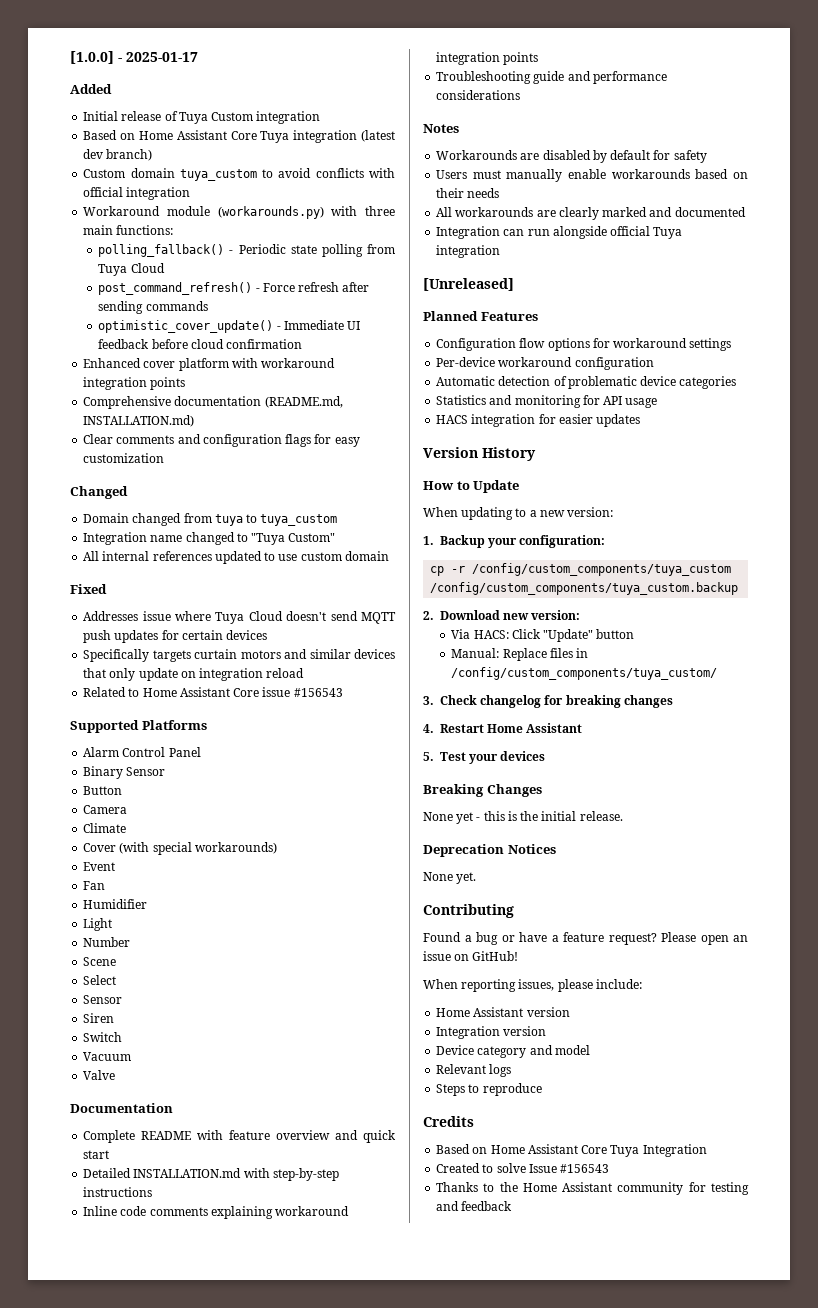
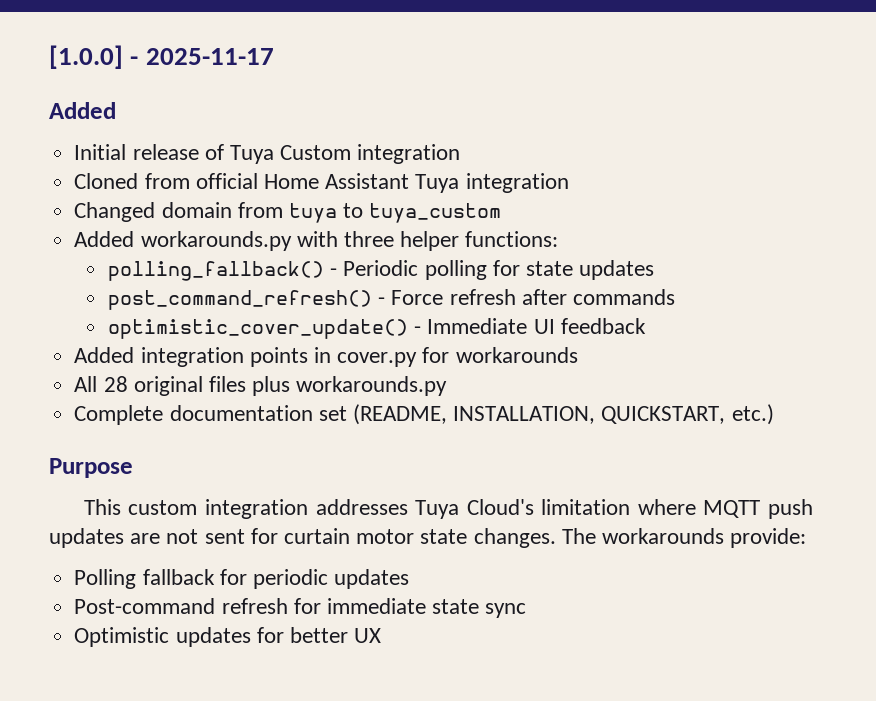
[126,52,198,62] 2025-01-17 -> [145,48,274,65] 2025-11-17
[83,130,395,143] [83,149,153,161] [83,168,396,181] [83,187,191,200] [83,206,324,219] Based on Home Assistant Core Tuya integration (latest dev branch) // Custom domain tuya_custom to avoid conflicts with official integration // Workaround module (workarounds.py) -> [74,173,569,193] [74,202,502,223] [74,231,292,251] Cloned from official Home Assistant Tuya integration // Changed domain from tuya to tuya_custom // Added workarounds.py
[83,225,114,235] main -> [400,231,460,251] helper
[290,244,395,257] [98,263,165,276] state polling from Tuya Cloud -> [424,260,655,280] polling for state updates
[98,301,144,314] sending -> (567, 297) none
[151,339,302,349] [83,358,336,371] [83,377,186,390] [83,396,343,409] [83,415,195,427] [83,434,360,447] [83,453,165,463] [70,486,128,499] [83,513,338,526] [83,532,336,545] [83,551,389,564] [70,584,107,594] [83,611,396,624] [83,630,268,643] [83,649,395,662] [83,668,305,681] [83,687,343,697] [70,720,207,733] [83,747,201,757] [83,766,166,779] [83,786,123,795] [83,805,128,814] [83,823,127,833] [83,842,277,855] [83,862,116,871] [83,881,106,890] [83,899,148,909] [83,918,113,931] [83,937,131,947] [83,957,117,966] [83,975,117,985] [83,995,123,1004] [83,1013,115,1023] [83,1032,123,1042] [83,1052,132,1061] [83,1070,116,1080] [70,1103,173,1113] [83,1130,396,1143] [83,1150,110,1159] [83,1168,339,1181] [83,1187,153,1197] [83,1206,350,1219] [436,52,539,65] [436,71,667,84] [436,90,521,100] [423,124,459,133] [436,150,707,163] [436,169,748,182] [436,188,500,198] [436,207,746,220] [436,226,683,239] [436,245,501,258] [423,278,514,291] [423,311,538,321] [436,338,732,351] [436,357,654,370] [436,376,737,389] [436,395,658,408] [436,414,641,427] [423,447,536,461] [423,480,520,493] [423,507,614,520] [423,535,606,548] [430,563,732,576] [430,582,739,595] [423,610,581,620] [451,629,635,642] [451,648,588,661] [451,667,718,680] [423,695,673,708] [423,723,583,733] [423,751,546,764] [423,784,542,797] [423,811,623,824] [423,844,556,857] [423,872,477,884] [423,904,514,918] [423,932,748,945] [423,951,519,961] [423,979,642,992] [436,1007,570,1017] [436,1026,547,1039] [436,1045,590,1058] [436,1064,512,1077] [436,1083,542,1096] [423,1116,474,1127] [436,1144,707,1157] [436,1163,610,1173] [436,1182,749,1195] [436,1201,513,1211] before cloud confirmation // Enhanced cover platform with workaround integration points // Comprehensive documentation (README.md, INSTALLATION.md) // Clear comments and configuration flags for easy customization // Changed // Domain changed from tuya to tuya_custom // Integration name changed to "Tuya Custom" // All internal references updated to use custom domain // Fixed // Addresses issue where Tuya Cloud doesn't send MQTT push updates for certain devices // Specifically targets curtain motors and similar devices that only update on integration reload // Related to Home Assistant Core issue #156543 // Supported Platforms // Alarm Control Panel // Binary Sensor // Button // Camera // Climate // Cover (with special workarounds) // Event // Fan // Humidifier // Light // Number // Scene // Select // Sensor // Siren // Switch // Vacuum // Valve // Documentation // Complete README with feature overview and quick start // Detailed INSTALLATION.md with step-by-step instructions // Inline code comments explaining workaround integration points // Troubleshooting guide and performance considerations // Notes // Workarounds are disabled by default for safety // Users must manually enable workarounds based on their needs // All workarounds are clearly marked and documented // Integration can run alongside official Tuya integration // [Unreleased] // Planned Features // Configuration flow options for workaround settings // Per-device workaround configuration // Automatic detection of problematic device categories // Statistics and monitoring for API usage // HACS integration for easier updates // Version History // How to Update // When updating to a new version: // 1. Backup your configuration: // cp -r /config/custom_components/tuya_custom /config/custom_components/tuya_custom.backup // 2. Download new version: // Via HACS: Click "Update" button // Manual: Replace files in /config/custom_components/tuya_custom/ // 3. Check changelog for breaking changes // 4. Restart Home Assistant // 5. Test your devices // Breaking Changes // None yet - this is the initial release. // Deprecation Notices // None yet. // Contributing // Found a bug or have a feature request? Please open an issue on GitHub! // When reporting issues, please include: // Home Assistant version // Integration version // Device category and model // Relevant logs // Steps to reproduce // Credits // Based on Home Assistant Core Tuya Integration // Created to solve Issue #156543 // Thanks to the Home Assistant community for testing and feedback -> [74,347,578,367] [74,376,448,396] [74,404,774,425] [49,458,133,478] [83,499,814,519] [49,528,807,548] [74,569,410,589] [74,598,527,618] [74,627,382,647] // Added integration points in cover.py for workarounds // All 28 original files plus workarounds.py // Complete documentation set (README, INSTALLATION, QUICKSTART, etc.) // Purpose // This custom integration addresses Tuya Cloud's limitation where MQTT push updates are not sent for curtain motor state changes. The workarounds provide: // Polling fallback for periodic updates // Post-command refresh for immediate state sync // Optimistic updates for better UX

